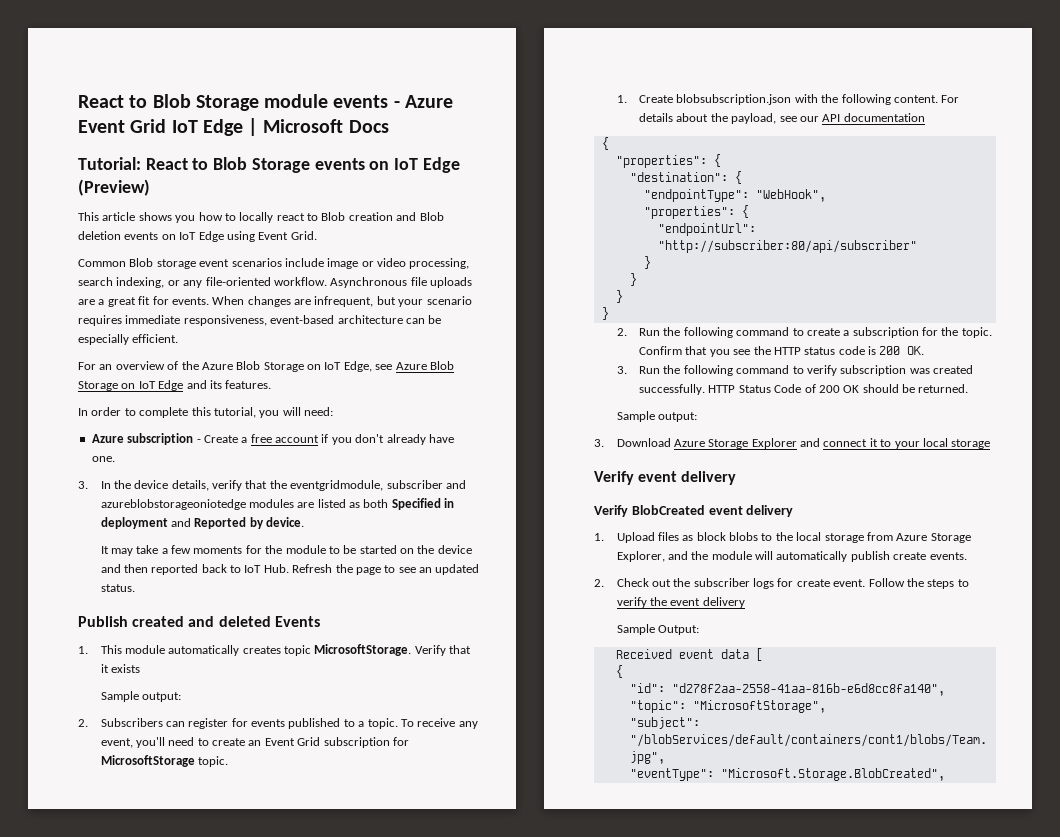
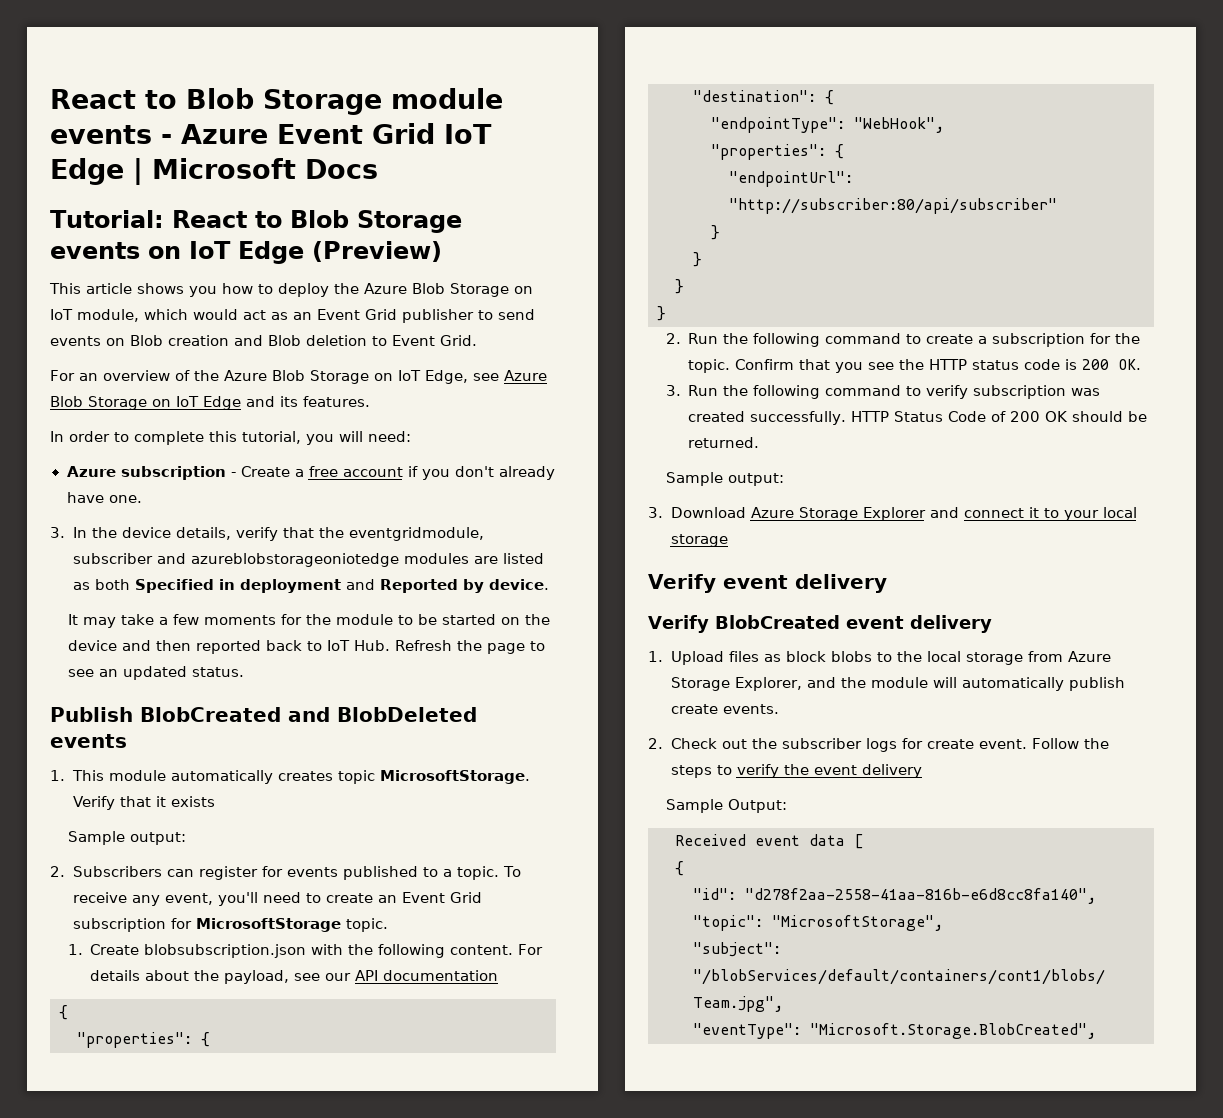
[239,212,318,223] locally react to -> [278,283,533,297] [50,309,535,323] [50,336,125,346] deploy the Azure Blob Storage on IoT module, which would act as an Event Grid publisher to send events on
[124,231,317,242] [78,258,470,269] [78,277,472,288] [78,296,472,307] [78,315,442,326] [78,334,179,345] events on IoT Edge using Event Grid. // Common Blob storage event scenarios include image or video processing, search indexing, or any file-oriented workflow. Asynchronous file uploads are a great fit for events. When changes are infrequent, but your scenario requires immediate responsiveness, event-based architecture can be especially efficient. -> [372,335,477,346] to Event Grid.
[132,616,320,627] created and deleted Events -> [140,707,477,722] [50,734,127,748] BlobCreated and BlobDeleted events

